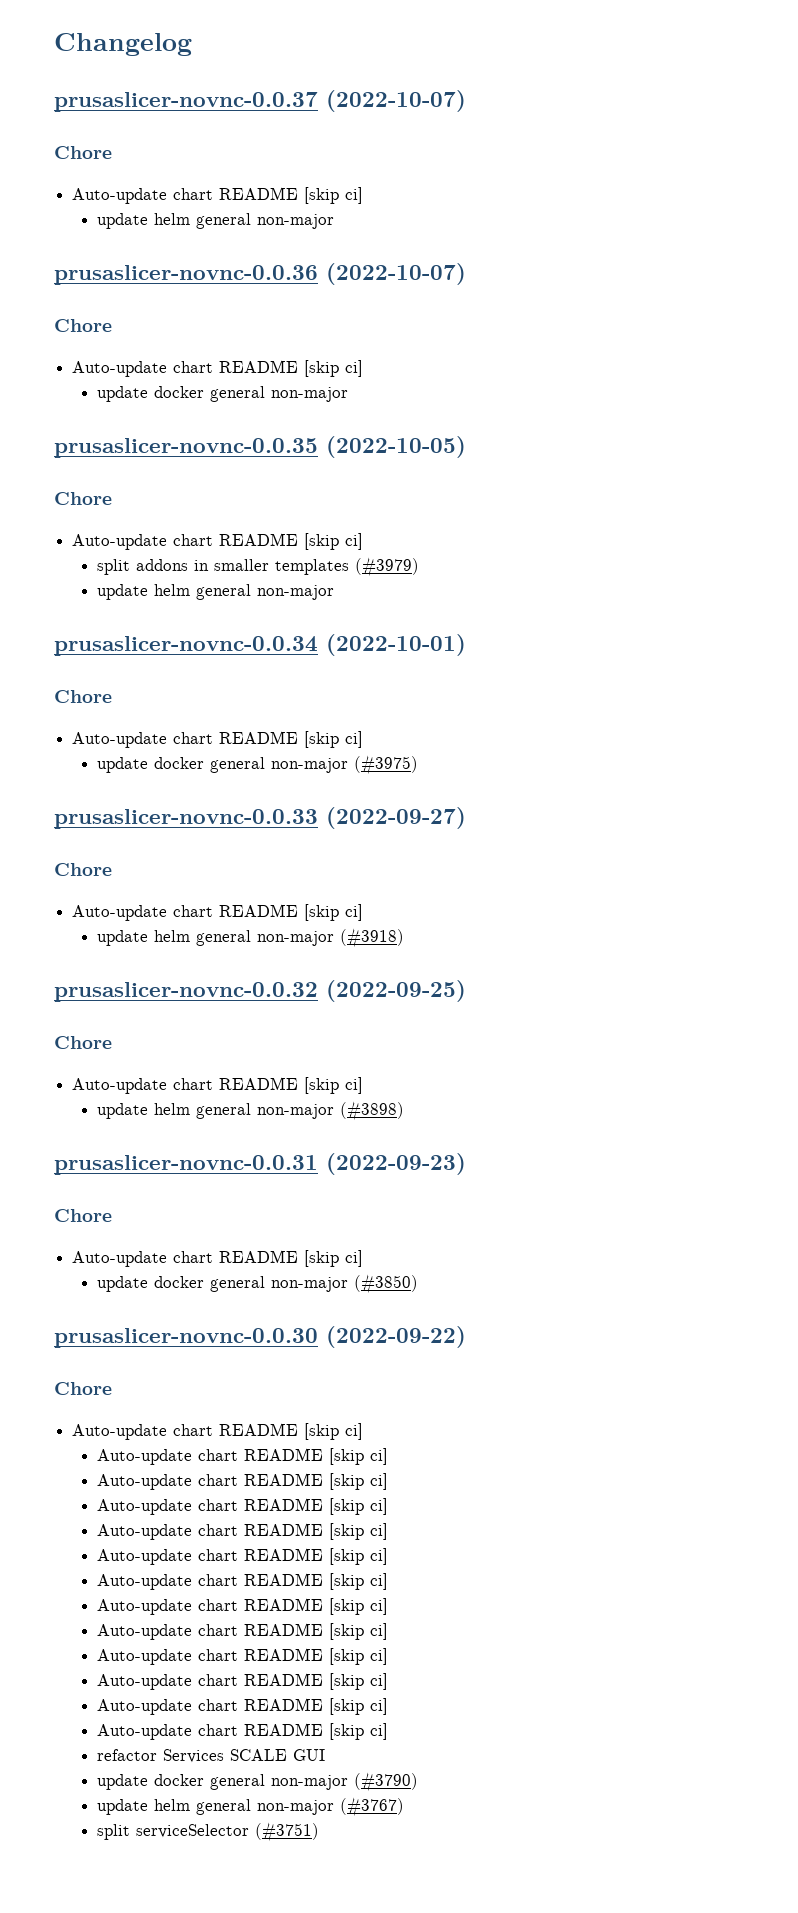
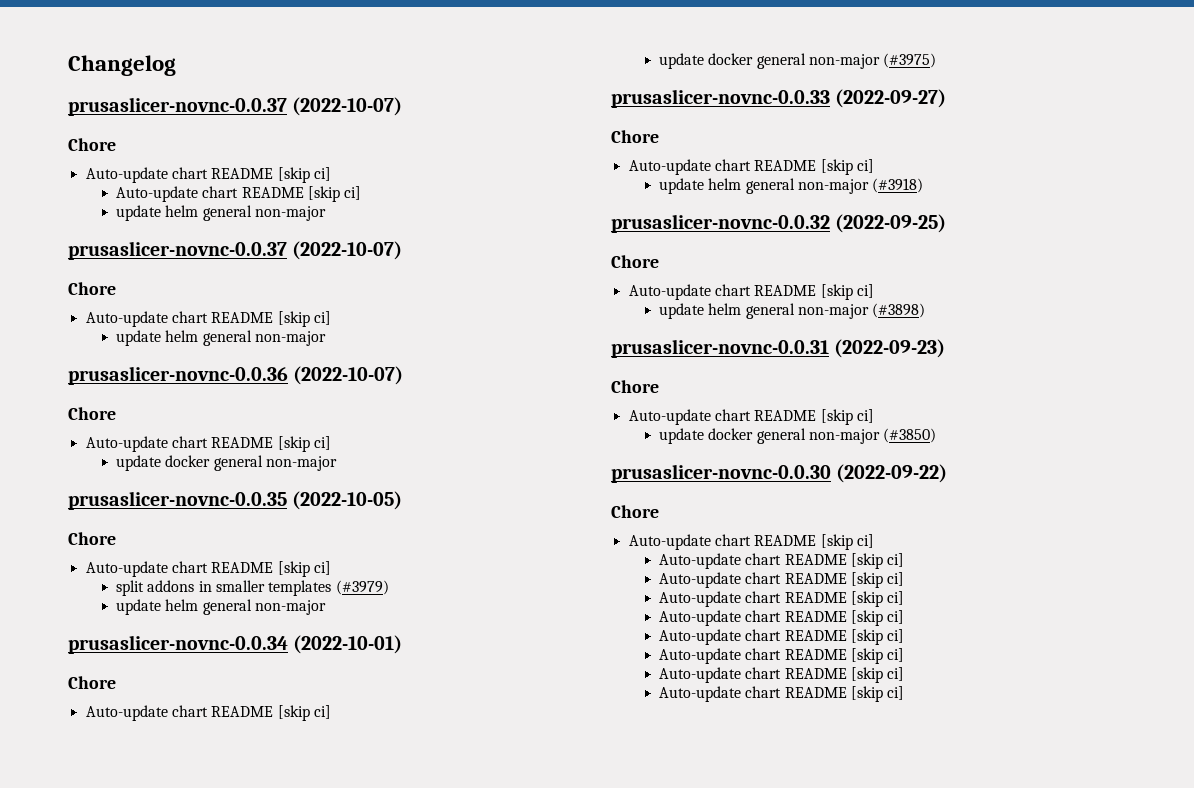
(364, 195) none -> [116,186,362,202] [116,205,327,221] [68,241,403,260] [68,282,116,295] [85,311,331,327] // Auto-update chart README [skip ci] // update helm general non-major // prusaslicer-novnc-0.0.37 (2022-10-07) // Chore // Auto-update chart README [skip ci]
[96,1648,388,1665] [96,1673,388,1690] [96,1698,388,1715] [96,1723,388,1740] [96,1749,325,1763] [96,1772,418,1792] [96,1797,404,1817] [96,1822,319,1842] // Auto-update chart README [skip ci] // Auto-update chart README [skip ci] // Auto-update chart README [skip ci] // Auto-update chart README [skip ci] // refactor Services SCALE GUI // update docker general non-major (#3790) // update helm general non-major (#3767) // split serviceSelector (#3751) -> (905, 693) none

